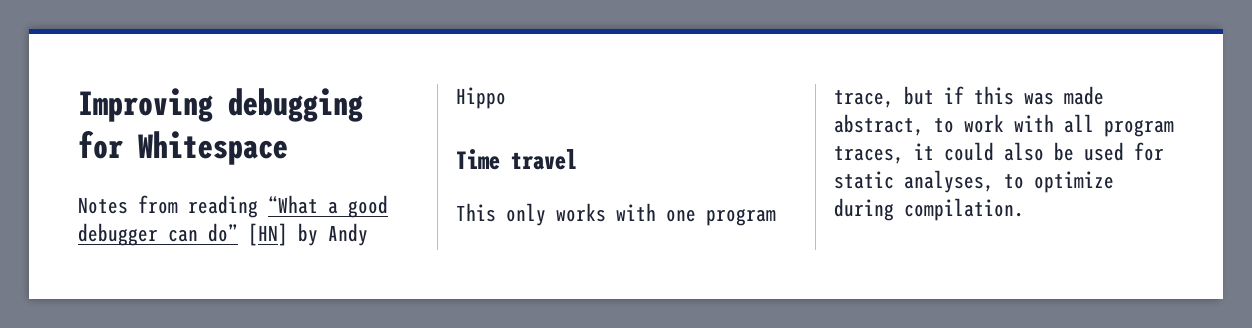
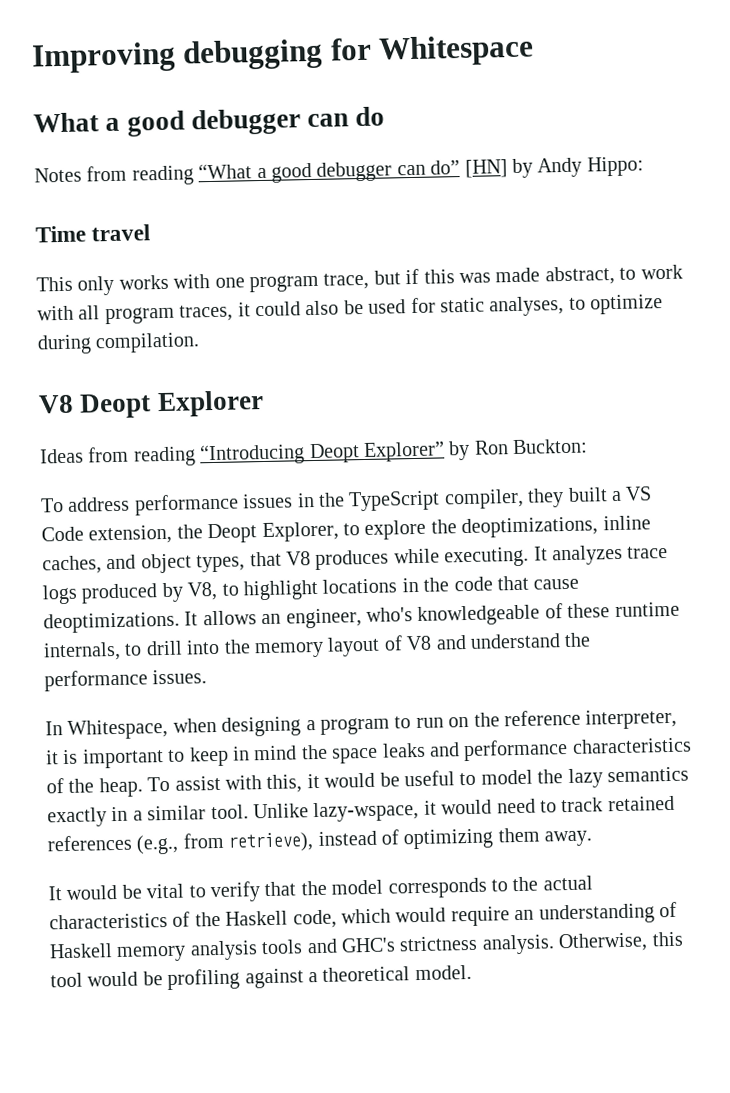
(288, 148) none -> [33,106,386,137] // What a good debugger can do
[456,87,506,109] Hippo -> [586,156,644,177] Hippo:
(1024, 209) none -> [38,390,264,419] [40,438,589,467] [40,486,653,516] [41,515,651,545] [42,544,669,575] [42,575,580,605] [43,601,680,634] [43,632,592,662] [44,669,208,692] [45,708,678,740] [45,737,692,769] [46,766,689,798] [47,795,675,828] [47,827,593,855] [48,875,593,903] [49,901,677,930] [49,931,684,963] [50,964,472,991] // V8 Deopt Explorer // Ideas from reading “Introducing Deopt Explorer” by Ron Buckton: // To address performance issues in the TypeScript compiler, they built a VS Code extension, the Deopt Explorer, to explore the deoptimizations, inline caches, and object types, that V8 produces while executing. It analyzes trace logs produced by V8, to highlight locations in the code that cause deoptimizations. It allows an engineer, who's knowledgeable of these runtime internals, to drill into the memory layout of V8 and understand the performance issues. // In Whitespace, when designing a program to run on the reference interpreter, it is important to keep in mind the space leaks and performance characteristics of the heap. To assist with this, it would be useful to model the lazy semantics exactly in a similar tool. Unlike lazy-wspace, it would need to track retained references (e.g., from retrieve), instead of optimizing them away. // It would be vital to verify that the model corresponds to the actual characteristics of the Haskell code, which would require an understanding of Haskell memory analysis tools and GHC's strictness analysis. Otherwise, this tool would be profiling against a theoretical model.

